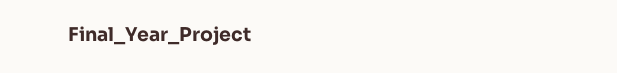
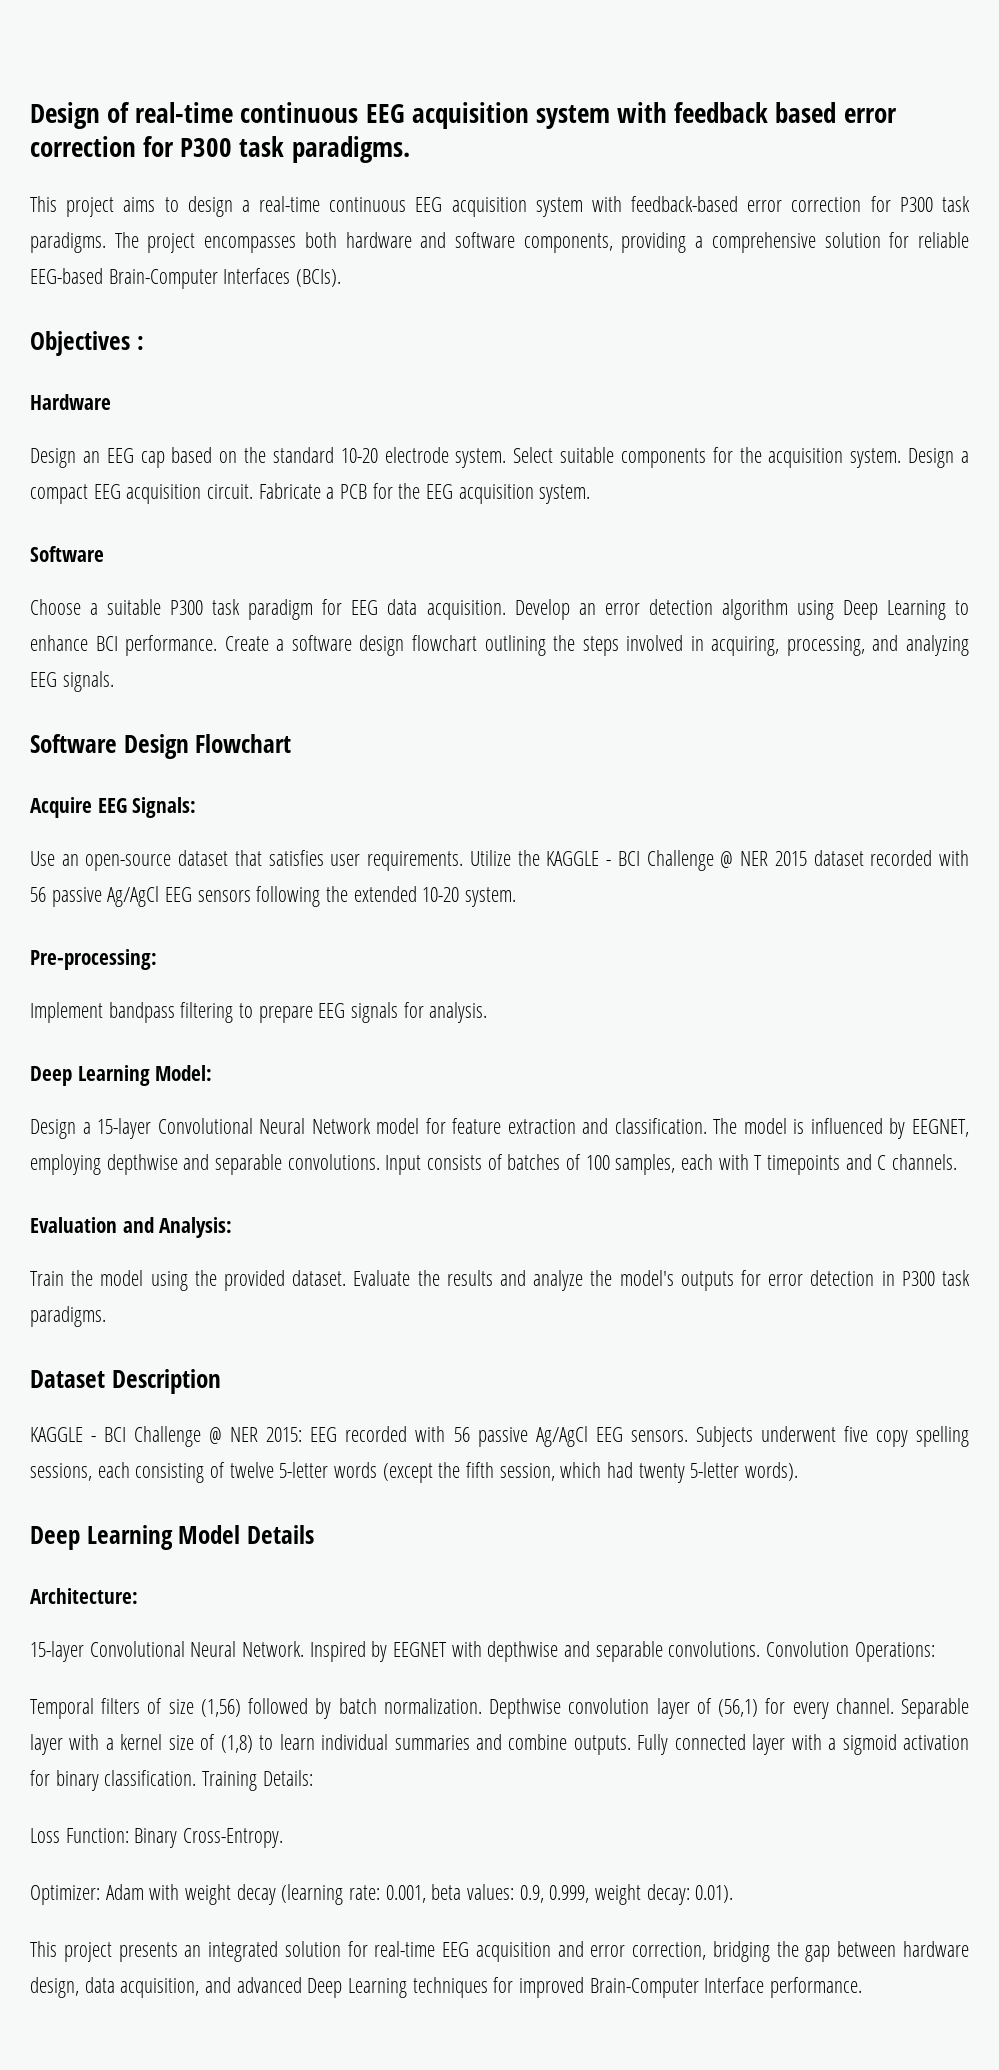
[68,26,251,45] Final_Year_Project -> [30,102,897,129] [30,136,410,163] [30,196,970,217] [30,232,969,253] [30,268,342,289] [30,331,144,356] [30,394,111,410] [30,447,970,468] [30,483,591,504] [30,546,104,562] [30,599,969,620] [30,635,969,656] [30,671,114,692] [30,734,292,759] [30,797,197,818] [30,850,969,871] [30,886,517,907] [30,949,157,970] [30,1002,488,1023] [30,1065,213,1086] [30,1118,970,1139] [30,1154,958,1175] [30,1217,233,1238] [30,1270,971,1291] [30,1306,106,1327] [30,1369,221,1394] [30,1426,970,1447] [30,1462,799,1483] [30,1525,314,1550] [30,1588,138,1604] [30,1641,935,1662] [30,1698,970,1719] [30,1734,970,1755] [30,1770,313,1791] [30,1828,284,1848] [30,1884,734,1905] [30,1941,969,1962] [30,1977,863,1998] Design of real-time continuous EEG acquisition system with feedback based error correction for P300 task paradigms. // This project aims to design a real-time continuous EEG acquisition system with feedback-based error correction for P300 task paradigms. The project encompasses both hardware and software components, providing a comprehensive solution for reliable EEG-based Brain-Computer Interfaces (BCIs). // Objectives : // Hardware // Design an EEG cap based on the standard 10-20 electrode system. Select suitable components for the acquisition system. Design a compact EEG acquisition circuit. Fabricate a PCB for the EEG acquisition system. // Software // Choose a suitable P300 task paradigm for EEG data acquisition. Develop an error detection algorithm using Deep Learning to enhance BCI performance. Create a software design flowchart outlining the steps involved in acquiring, processing, and analyzing EEG signals. // Software Design Flowchart // Acquire EEG Signals: // Use an open-source dataset that satisfies user requirements. Utilize the KAGGLE - BCI Challenge @ NER 2015 dataset recorded with 56 passive Ag/AgCl EEG sensors following the extended 10-20 system. // Pre-processing: // Implement bandpass filtering to prepare EEG signals for analysis. // Deep Learning Model: // Design a 15-layer Convolutional Neural Network model for feature extraction and classification. The model is influenced by EEGNET, employing depthwise and separable convolutions. Input consists of batches of 100 samples, each with T timepoints and C channels. // Evaluation and Analysis: // Train the model using the provided dataset. Evaluate the results and analyze the model's outputs for error detection in P300 task paradigms. // Dataset Description // KAGGLE - BCI Challenge @ NER 2015: EEG recorded with 56 passive Ag/AgCl EEG sensors. Subjects underwent five copy spelling sessions, each consisting of twelve 5-letter words (except the fifth session, which had twenty 5-letter words). // Deep Learning Model Details // Architecture: // 15-layer Convolutional Neural Network. Inspired by EEGNET with depthwise and separable convolutions. Convolution Operations: // Temporal filters of size (1,56) followed by batch normalization. Depthwise convolution layer of (56,1) for every channel. Separable layer with a kernel size of (1,8) to learn individual summaries and combine outputs. Fully connected layer with a sigmoid activation for binary classification. Training Details: // Loss Function: Binary Cross-Entropy. // Optimizer: Adam with weight decay (learning rate: 0.001, beta values: 0.9, 0.999, weight decay: 0.01). // This project presents an integrated solution for real-time EEG acquisition and error correction, bridging the gap between hardware design, data acquisition, and advanced Deep Learning techniques for improved Brain-Computer Interface performance.

